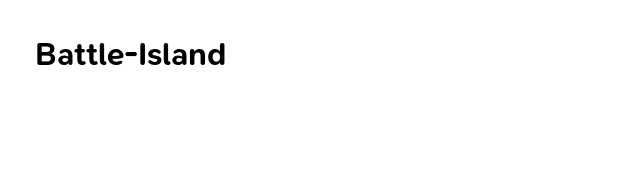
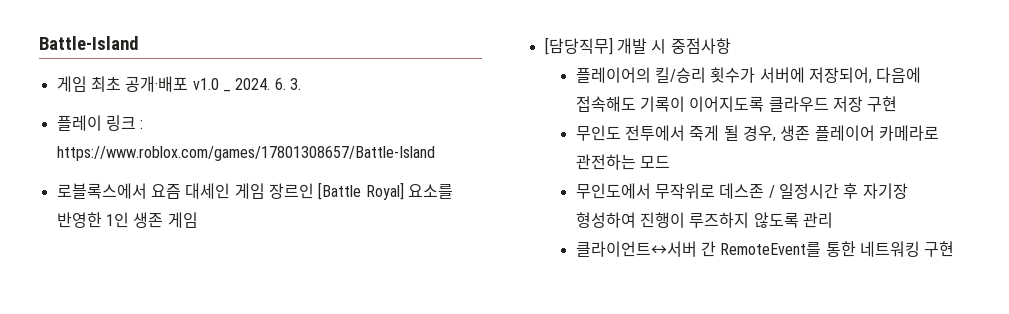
(226, 54) none -> [56,76,301,92] [56,115,144,131] [56,146,435,161] [56,182,453,200] [56,212,198,228] [544,37,731,55] [575,67,922,84] [575,96,898,112] [575,125,939,142] [575,154,671,170] [575,183,908,199] [575,212,833,228] [575,241,955,257] // 게임 최초 공개·배포 v1.0 _ 2024. 6. 3. // 플레이 링크 : https://www.roblox.com/games/17801308657/Battle-Island // 로블록스에서 요즘 대세인 게임 장르인 [Battle Royal] 요소를 반영한 1인 생존 게임 // [담당직무] 개발 시 중점사항 // 플레이어의 킬/승리 횟수가 서버에 저장되어, 다음에 접속해도 기록이 이어지도록 클라우드 저장 구현 // 무인도 전투에서 죽게 될 경우, 생존 플레이어 카메라로 관전하는 모드 // 무인도에서 무작위로 데스존 / 일정시간 후 자기장 형성하여 진행이 루즈하지 않도록 관리 // 클라이언트↔서버 간 RemoteEvent를 통한 네트워킹 구현

